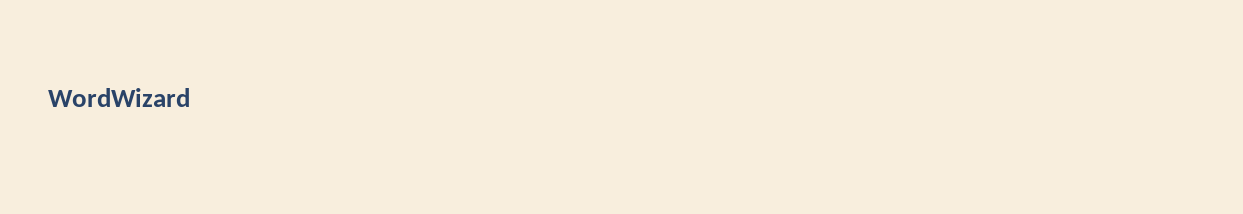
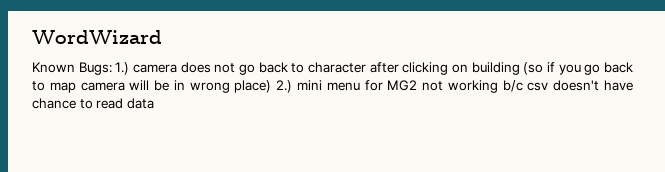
(190, 97) none -> [32,62,633,75] [32,80,633,93] [32,98,154,109] // Known Bugs: 1.) camera does not go back to character after clicking on building (so if you go back to map camera will be in wrong place) 2.) mini menu for MG2 not working b/c csv doesn't have chance to read data

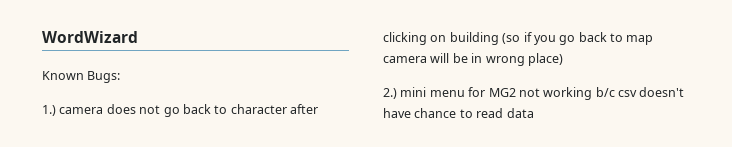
(112, 68) none -> (121, 77) //
(272, 86) none -> (563, 59) //

